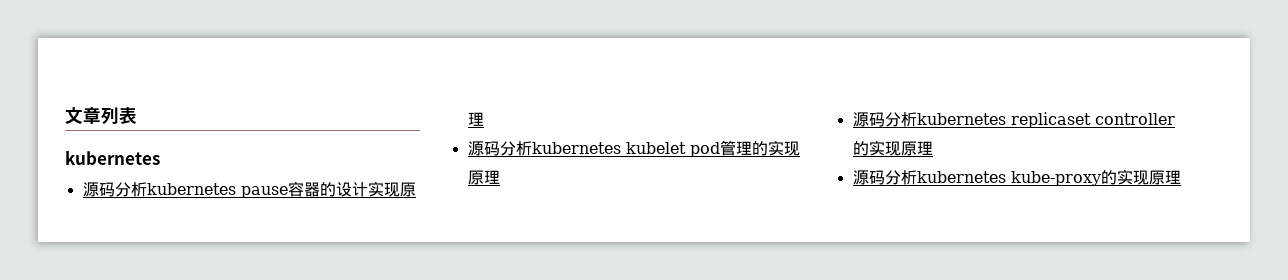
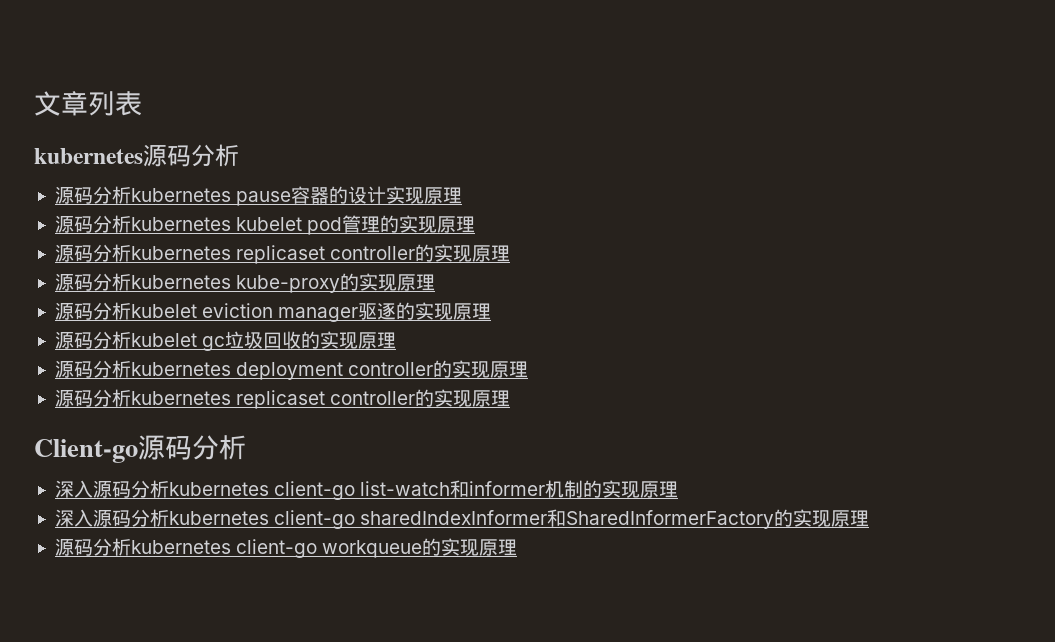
(160, 157) none -> [143,144,239,167] 源码分析
(1181, 177) none -> [54,302,492,322] [54,331,397,351] [54,360,529,380] [54,389,511,409] [34,435,246,463] [54,480,679,500] [54,509,870,529] [54,538,518,558] // 源码分析kubelet eviction manager驱逐的实现原理 // 源码分析kubelet gc垃圾回收的实现原理 // 源码分析kubernetes deployment controller的实现原理 // 源码分析kubernetes replicaset controller的实现原理 // Client-go源码分析 // 深入源码分析kubernetes client-go list-watch和informer机制的实现原理 // 深入源码分析kubernetes client-go sharedIndexInformer和SharedInformerFactory的实现原理 // 源码分析kubernetes client-go workqueue的实现原理

